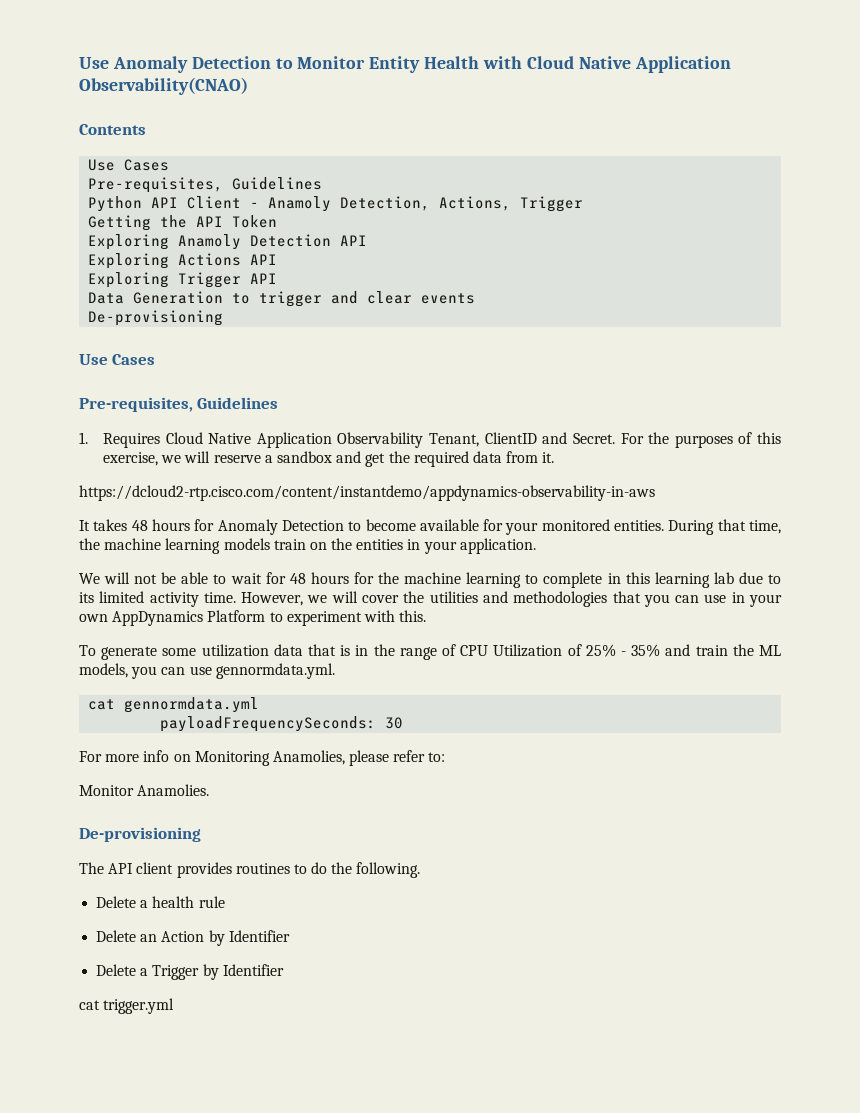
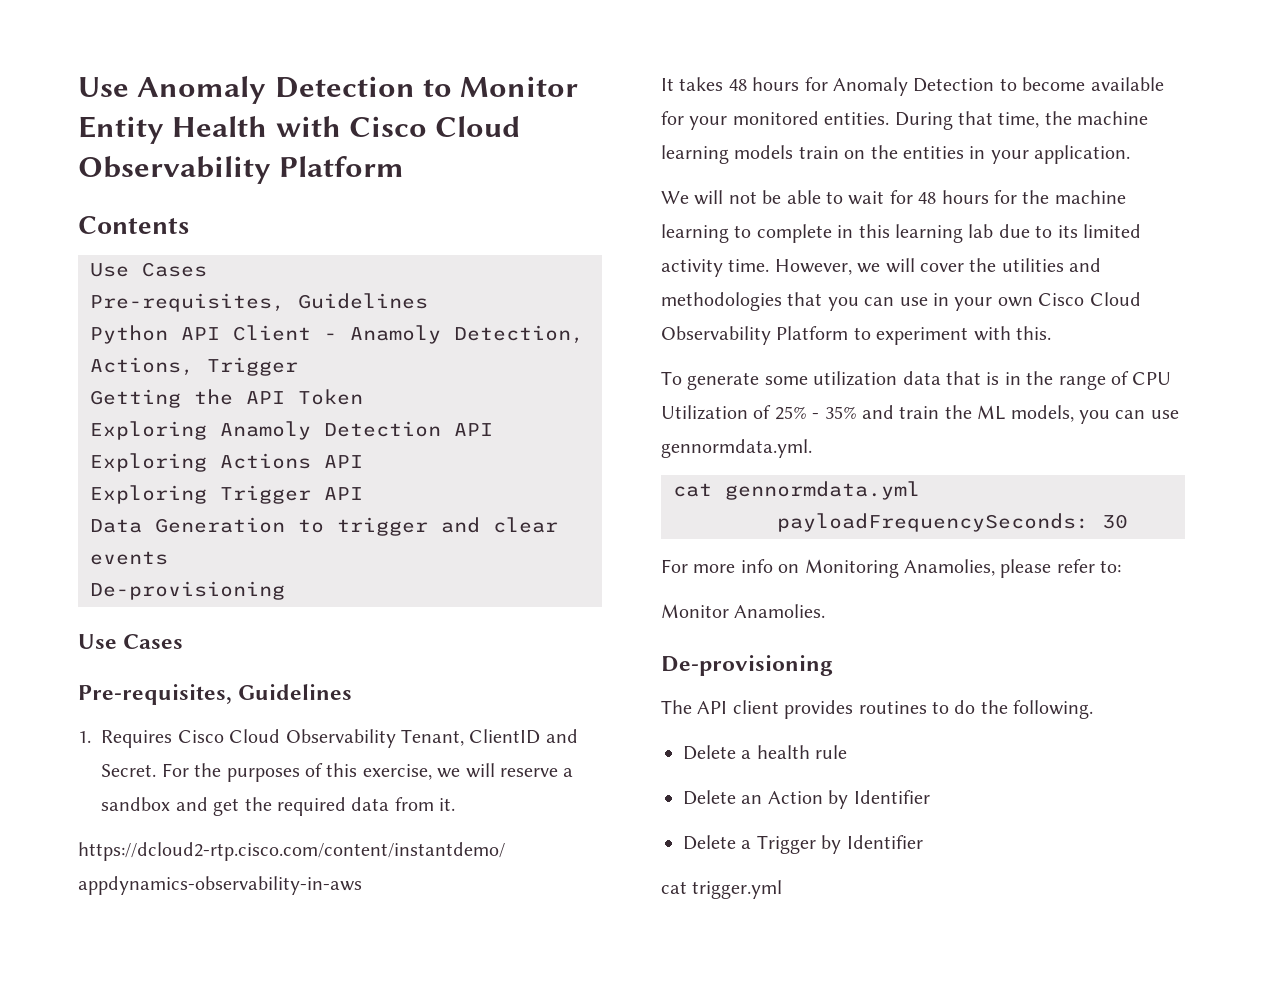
[526,56,731,73] [79,77,248,95] Cloud Native Application Observability(CNAO) -> [349,116,521,137] [78,156,405,184] Cisco Cloud Observability Platform
[165,432,332,448] Cloud Native Application -> [177,729,281,743] Cisco Cloud
[112,611,204,626] AppDynamics -> [1038,292,1141,306] [661,326,771,345] Cisco Cloud Observability

